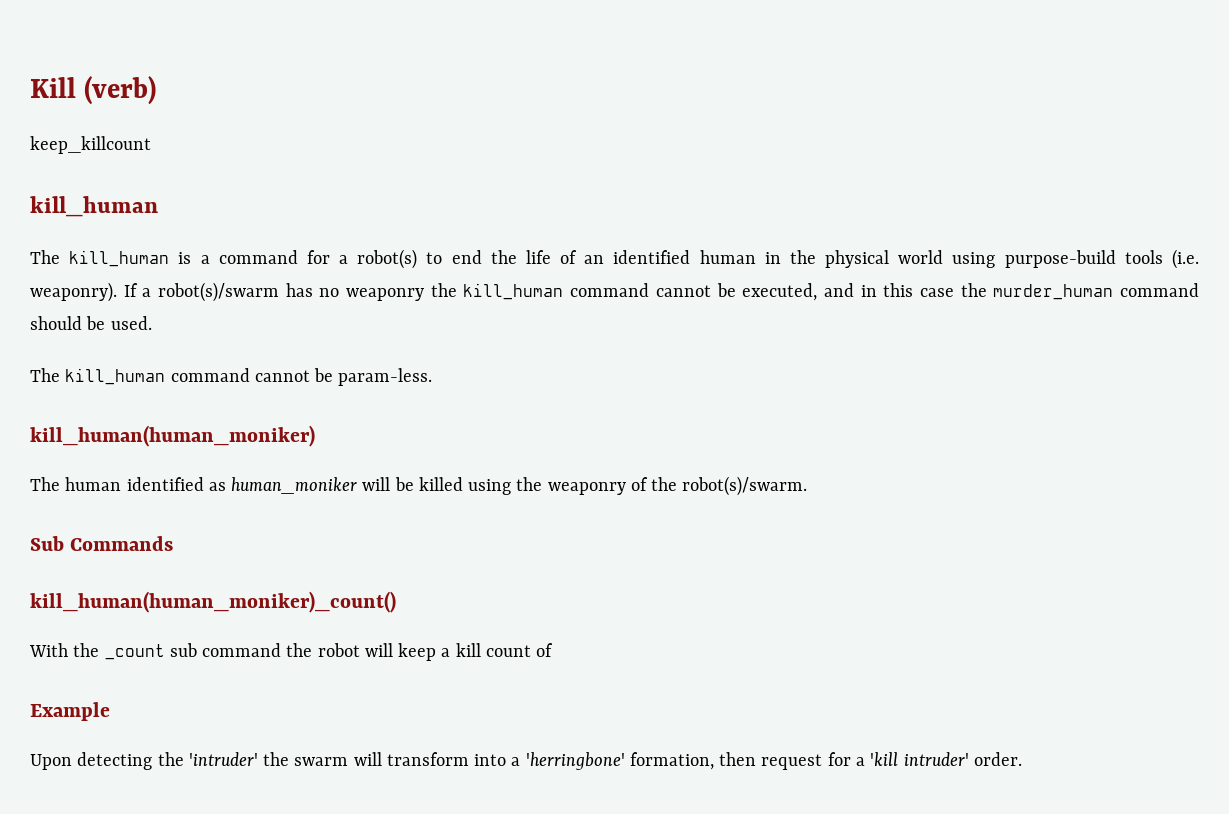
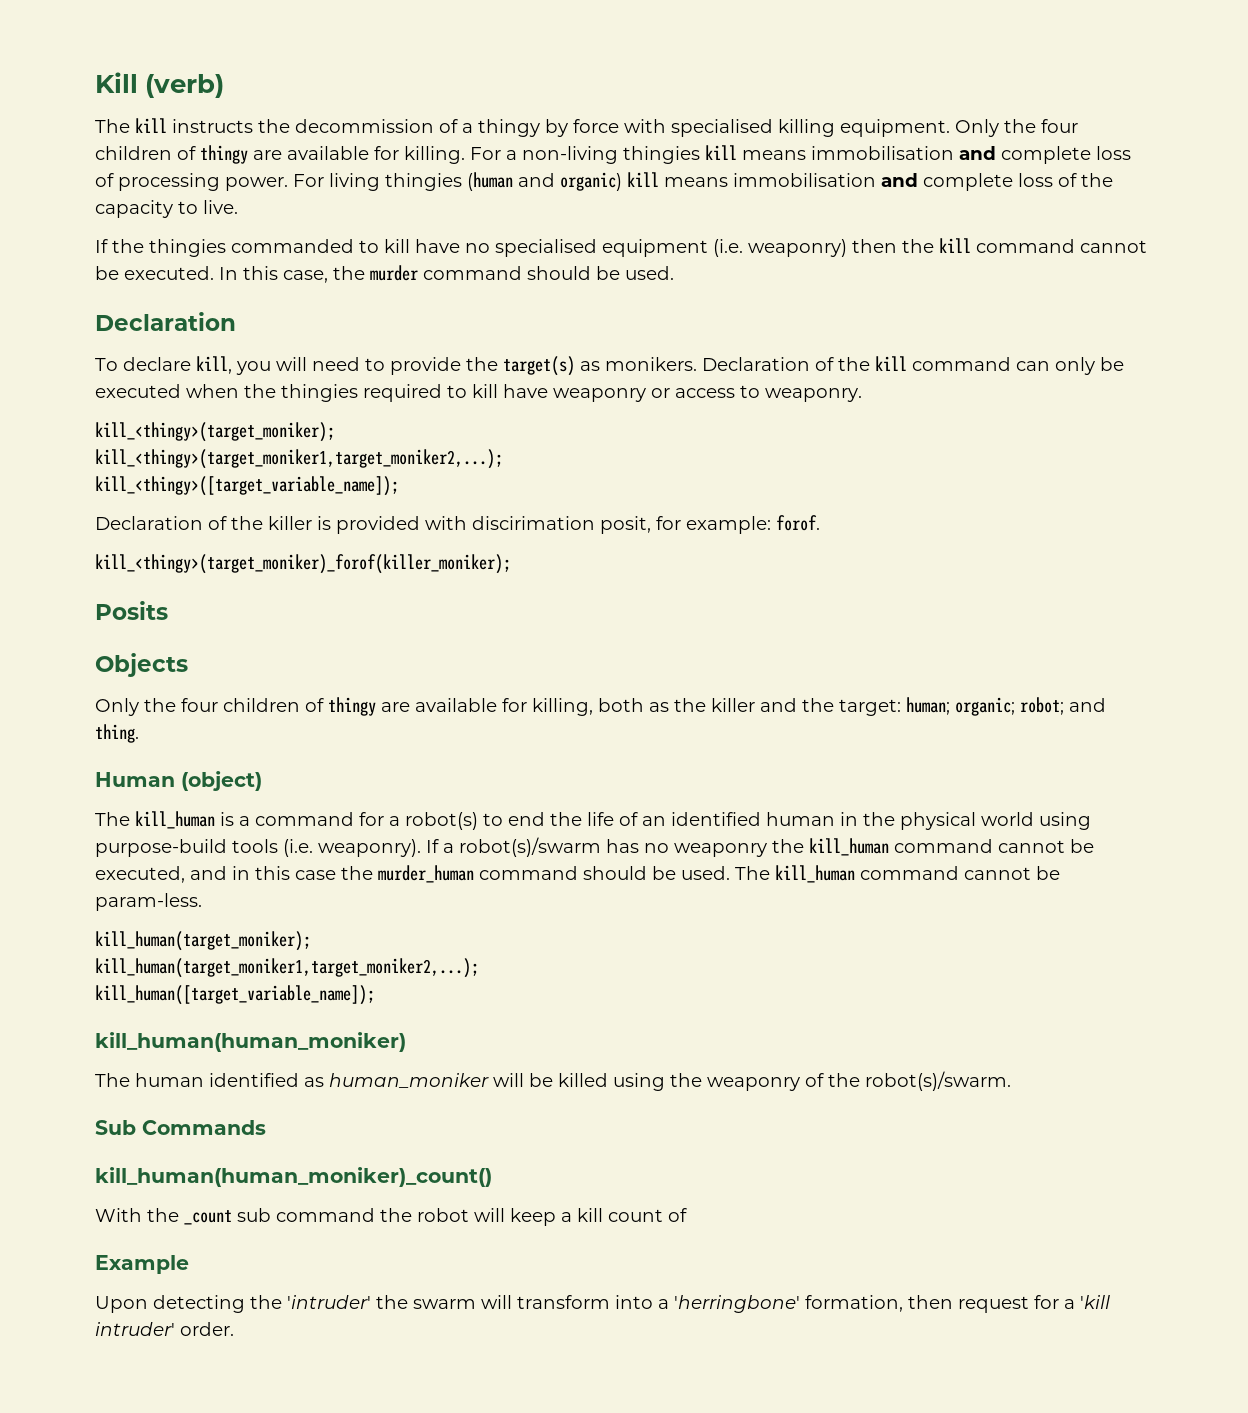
[30,136,151,154] [30,196,158,217] keep_killcount // kill_human -> [95,118,1078,137] [95,145,1131,164] [95,172,1113,191] [95,200,238,218] [95,238,1147,257] [95,265,674,283] [95,312,236,331] [95,356,1124,376] [95,384,862,402] [95,422,335,442] [95,449,503,469] [95,476,399,496] [95,515,820,534] [95,554,511,574] [95,601,168,620] [95,653,188,677] [95,697,1106,716] [95,724,139,743] [95,771,262,791] The kill instructs the decommission of a thingy by force with specialised killing equipment. Only the four children of thingy are available for killing. For a non-living thingies kill means immobilisation and complete loss of processing power. For living thingies (human and organic) kill means immobilisation and complete loss of the capacity to live. // If the thingies commanded to kill have no specialised equipment (i.e. weaponry) then the kill command cannot be executed. In this case, the murder command should be used. // Declaration // To declare kill, you will need to provide the target(s) as monikers. Declaration of the kill command can only be executed when the thingies required to kill have weaponry or access to weaponry. // kill_<thingy>(target_moniker); // kill_<thingy>(target_moniker1,target_moniker2,...); // kill_<thingy>([target_variable_name]); // Declaration of the killer is provided with discirimation posit, for example: forof. // kill_<thingy>(target_moniker)_forof(killer_moniker); // Posits // Objects // Only the four children of thingy are available for killing, both as the killer and the target: human; organic; robot; and thing. // Human (object)
(152, 323) // -> (730, 873) none
(433, 377) none -> [95,931,311,951] [95,958,479,978] [95,985,375,1005] // kill_human(target_moniker); // kill_human(target_moniker1,target_moniker2,...); // kill_human([target_variable_name]);

